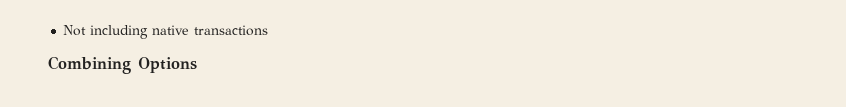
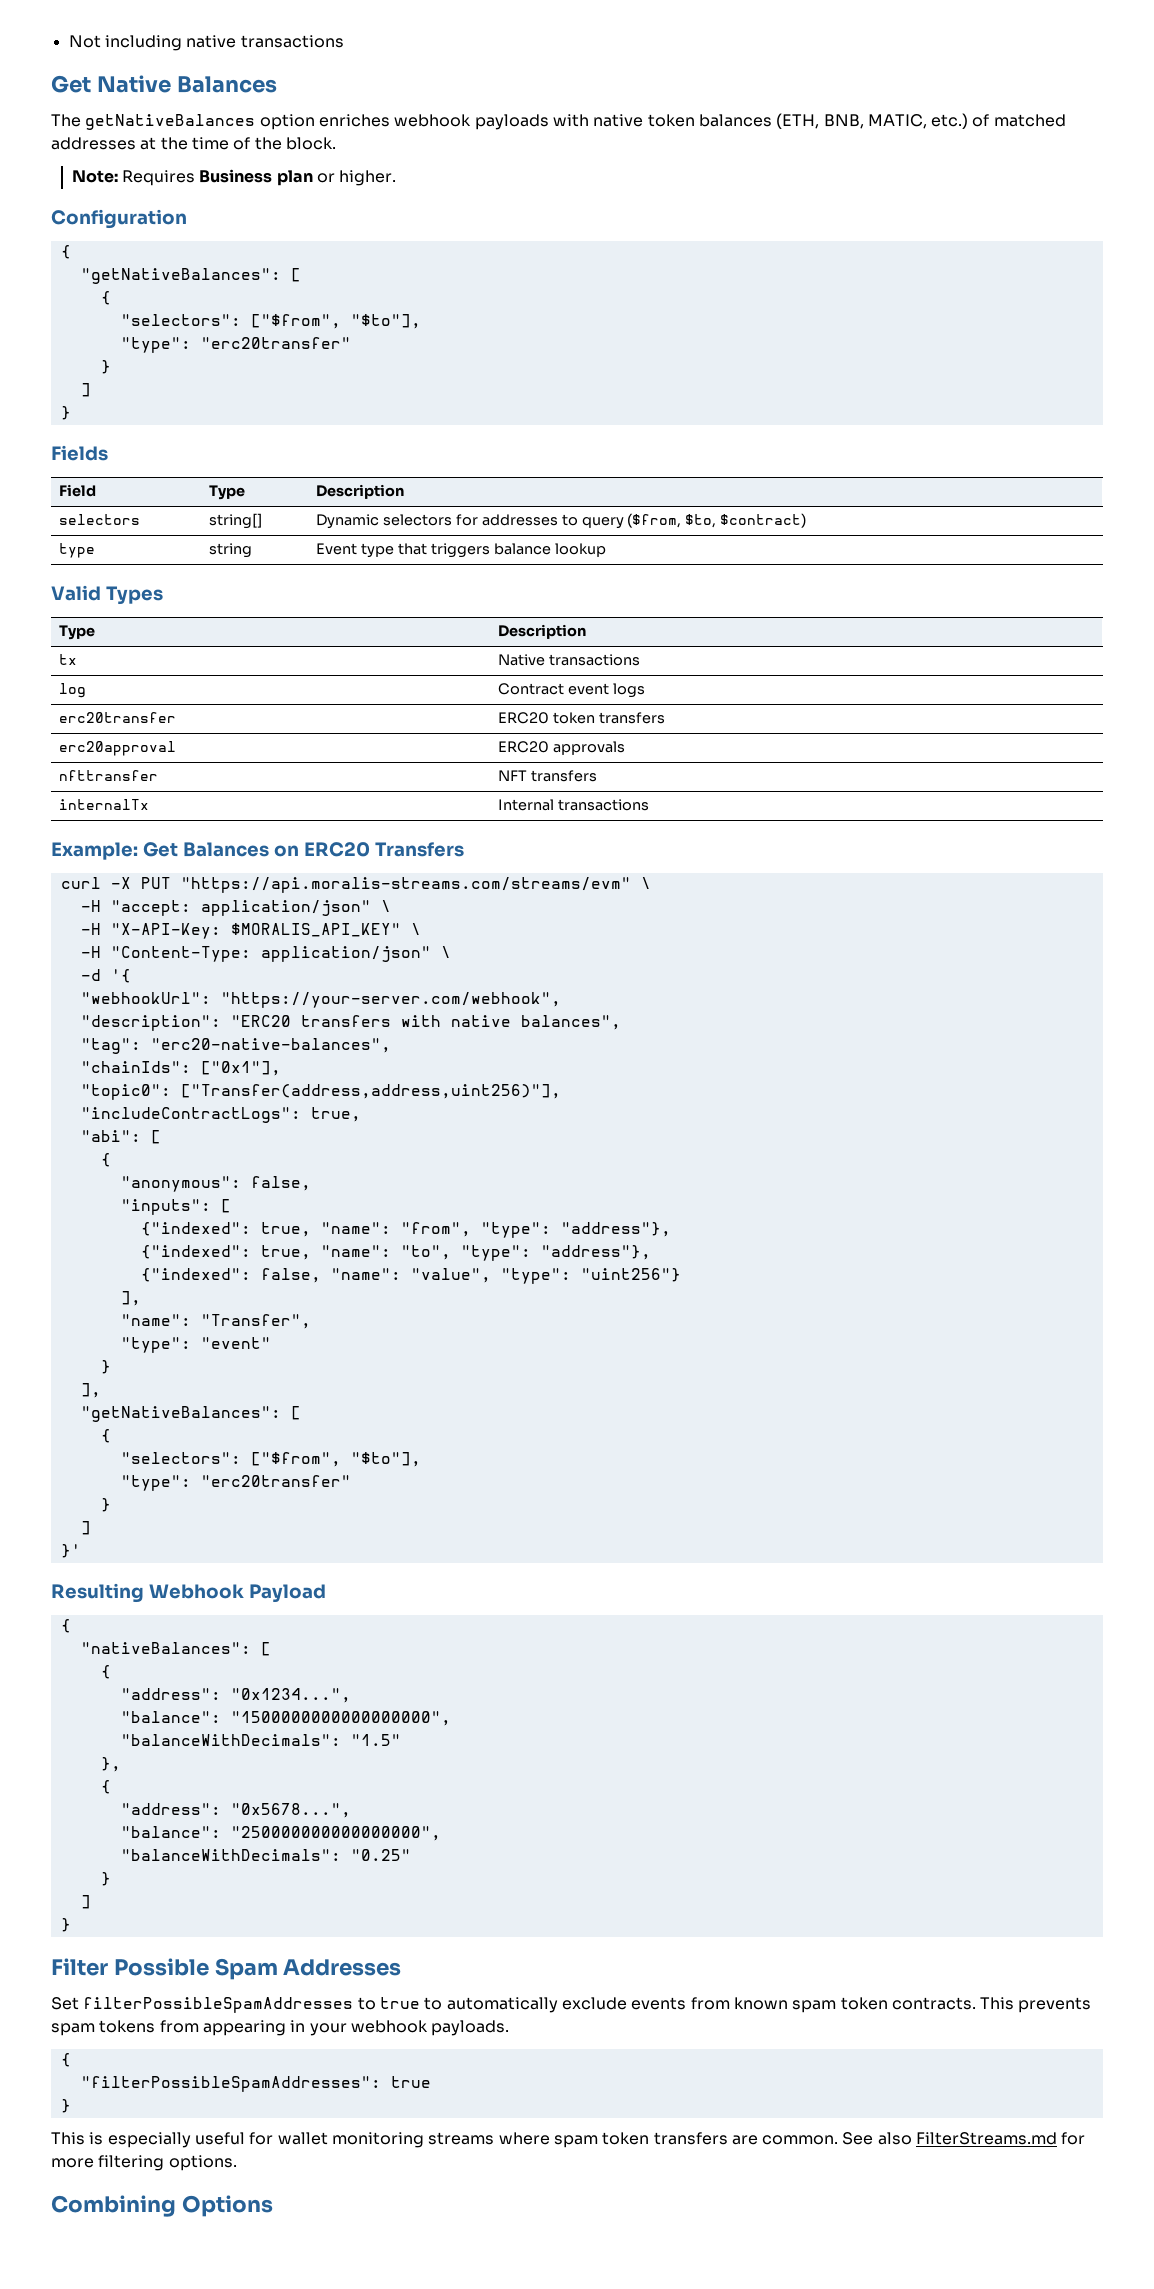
(269, 30) none -> [51,75,277,93] [51,113,1066,130] [51,137,336,150] [71,169,397,186] [51,209,187,229] [60,245,71,259] [80,268,301,284] [100,291,111,305] [120,314,421,329] [120,337,351,353] [100,360,111,374] [80,383,91,397] [60,406,71,420] [51,445,108,461] [58,484,96,497] [208,485,245,500] [315,484,404,499] [58,514,140,525] [208,513,262,529] [315,513,807,529] [58,543,95,558] [208,543,252,558] [315,543,606,558] [51,585,163,605] [58,625,95,640] [497,624,586,639] [58,654,77,665] [497,654,640,666] [58,683,86,698] [497,683,645,698] [58,712,176,723] [497,712,665,724] [58,741,176,756] [497,741,625,755] [58,770,158,781] [497,770,597,782] [58,799,149,810] [497,799,649,811] [51,842,464,860] [60,877,651,893] [80,900,391,916] [80,923,421,939] [80,946,451,962] [80,969,131,983] [80,992,561,1008] [80,1015,621,1031] [80,1038,391,1054] [80,1061,281,1076] [80,1084,561,1100] [80,1107,361,1123] [80,1130,161,1144] [100,1153,111,1167] [120,1176,311,1192] [120,1199,231,1215] [140,1222,671,1238] [140,1245,651,1261] [140,1268,681,1284] [120,1291,141,1306] [120,1314,311,1329] [120,1337,271,1353] [100,1360,111,1374] [80,1383,101,1398] [80,1406,301,1422] [100,1429,111,1443] [120,1452,421,1467] [120,1475,351,1491] [100,1498,111,1512] [80,1521,91,1535] [60,1544,81,1558] [51,1583,326,1603] [60,1619,71,1633] [80,1642,271,1656] [100,1665,111,1679] [120,1688,351,1703] [120,1711,451,1726] [120,1734,401,1746] [100,1757,121,1772] [100,1780,111,1794] [120,1803,351,1818] [120,1826,441,1841] [120,1849,411,1861] [100,1872,111,1886] [80,1895,91,1909] [60,1918,71,1932] [51,1958,402,1980] [51,1997,1092,2013] [51,2020,510,2036] [60,2053,71,2067] [80,2076,431,2092] [60,2099,71,2113] [51,2132,1086,2148] [51,2155,237,2171] // Get Native Balances // The getNativeBalances option enriches webhook payloads with native token balances (ETH, BNB, MATIC, etc.) of matched addresses at the time of the block. // Note: Requires Business plan or higher. // Configuration // { // "getNativeBalances": [ // { // "selectors": ["$from", "$to"], // "type": "erc20transfer" // } // ] // } // Fields // Field | Type | Description // selectors | string[] | Dynamic selectors for addresses to query ($from, $to, $contract) // type | string | Event type that triggers balance lookup // Valid Types // Type | Description // tx | Native transactions // log | Contract event logs // erc20transfer | ERC20 token transfers // erc20approval | ERC20 approvals // nfttransfer | NFT transfers // internalTx | Internal transactions // Example: Get Balances on ERC20 Transfers // curl -X PUT "https://api.moralis-streams.com/streams/evm" \ // -H "accept: application/json" \ // -H "X-API-Key: $MORALIS_API_KEY" \ // -H "Content-Type: application/json" \ // -d '{ // "webhookUrl": "https://your-server.com/webhook", // "description": "ERC20 transfers with native balances", // "tag": "erc20-native-balances", // "chainIds": ["0x1"], // "topic0": ["Transfer(address,address,uint256)"], // "includeContractLogs": true, // "abi": [ // { // "anonymous": false, // "inputs": [ // {"indexed": true, "name": "from", "type": "address"}, // {"indexed": true, "name": "to", "type": "address"}, // {"indexed": false, "name": "value", "type": "uint256"} // ], // "name": "Transfer", // "type": "event" // } // ], // "getNativeBalances": [ // { // "selectors": ["$from", "$to"], // "type": "erc20transfer" // } // ] // }' // Resulting Webhook Payload // { // "nativeBalances": [ // { // "address": "0x1234...", // "balance": "1500000000000000000", // "balanceWithDecimals": "1.5" // }, // { // "address": "0x5678...", // "balance": "250000000000000000", // "balanceWithDecimals": "0.25" // } // ] // } // Filter Possible Spam Addresses // Set filterPossibleSpamAddresses to true to automatically exclude events from known spam token contracts. This prevents spam tokens from appearing in your webhook payloads. // { // "filterPossibleSpamAddresses": true // } // This is especially useful for wallet monitoring streams where spam token transfers are common. See also FilterStreams.md for more filtering options.

